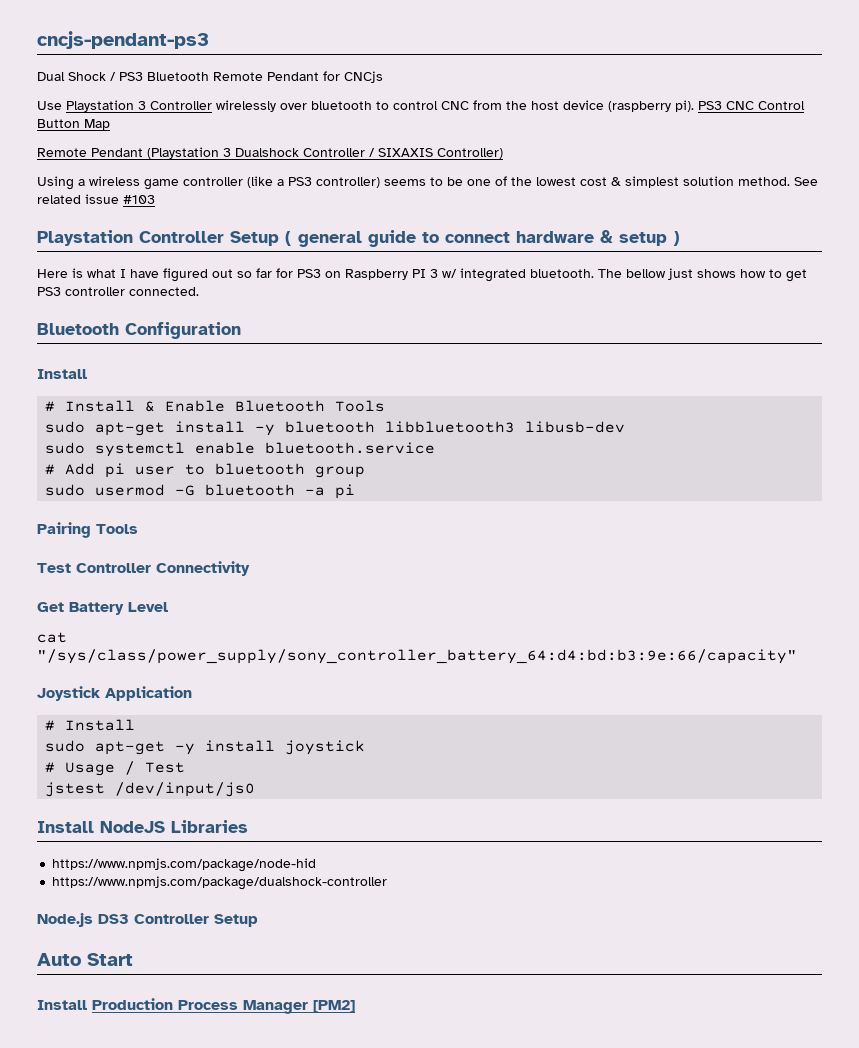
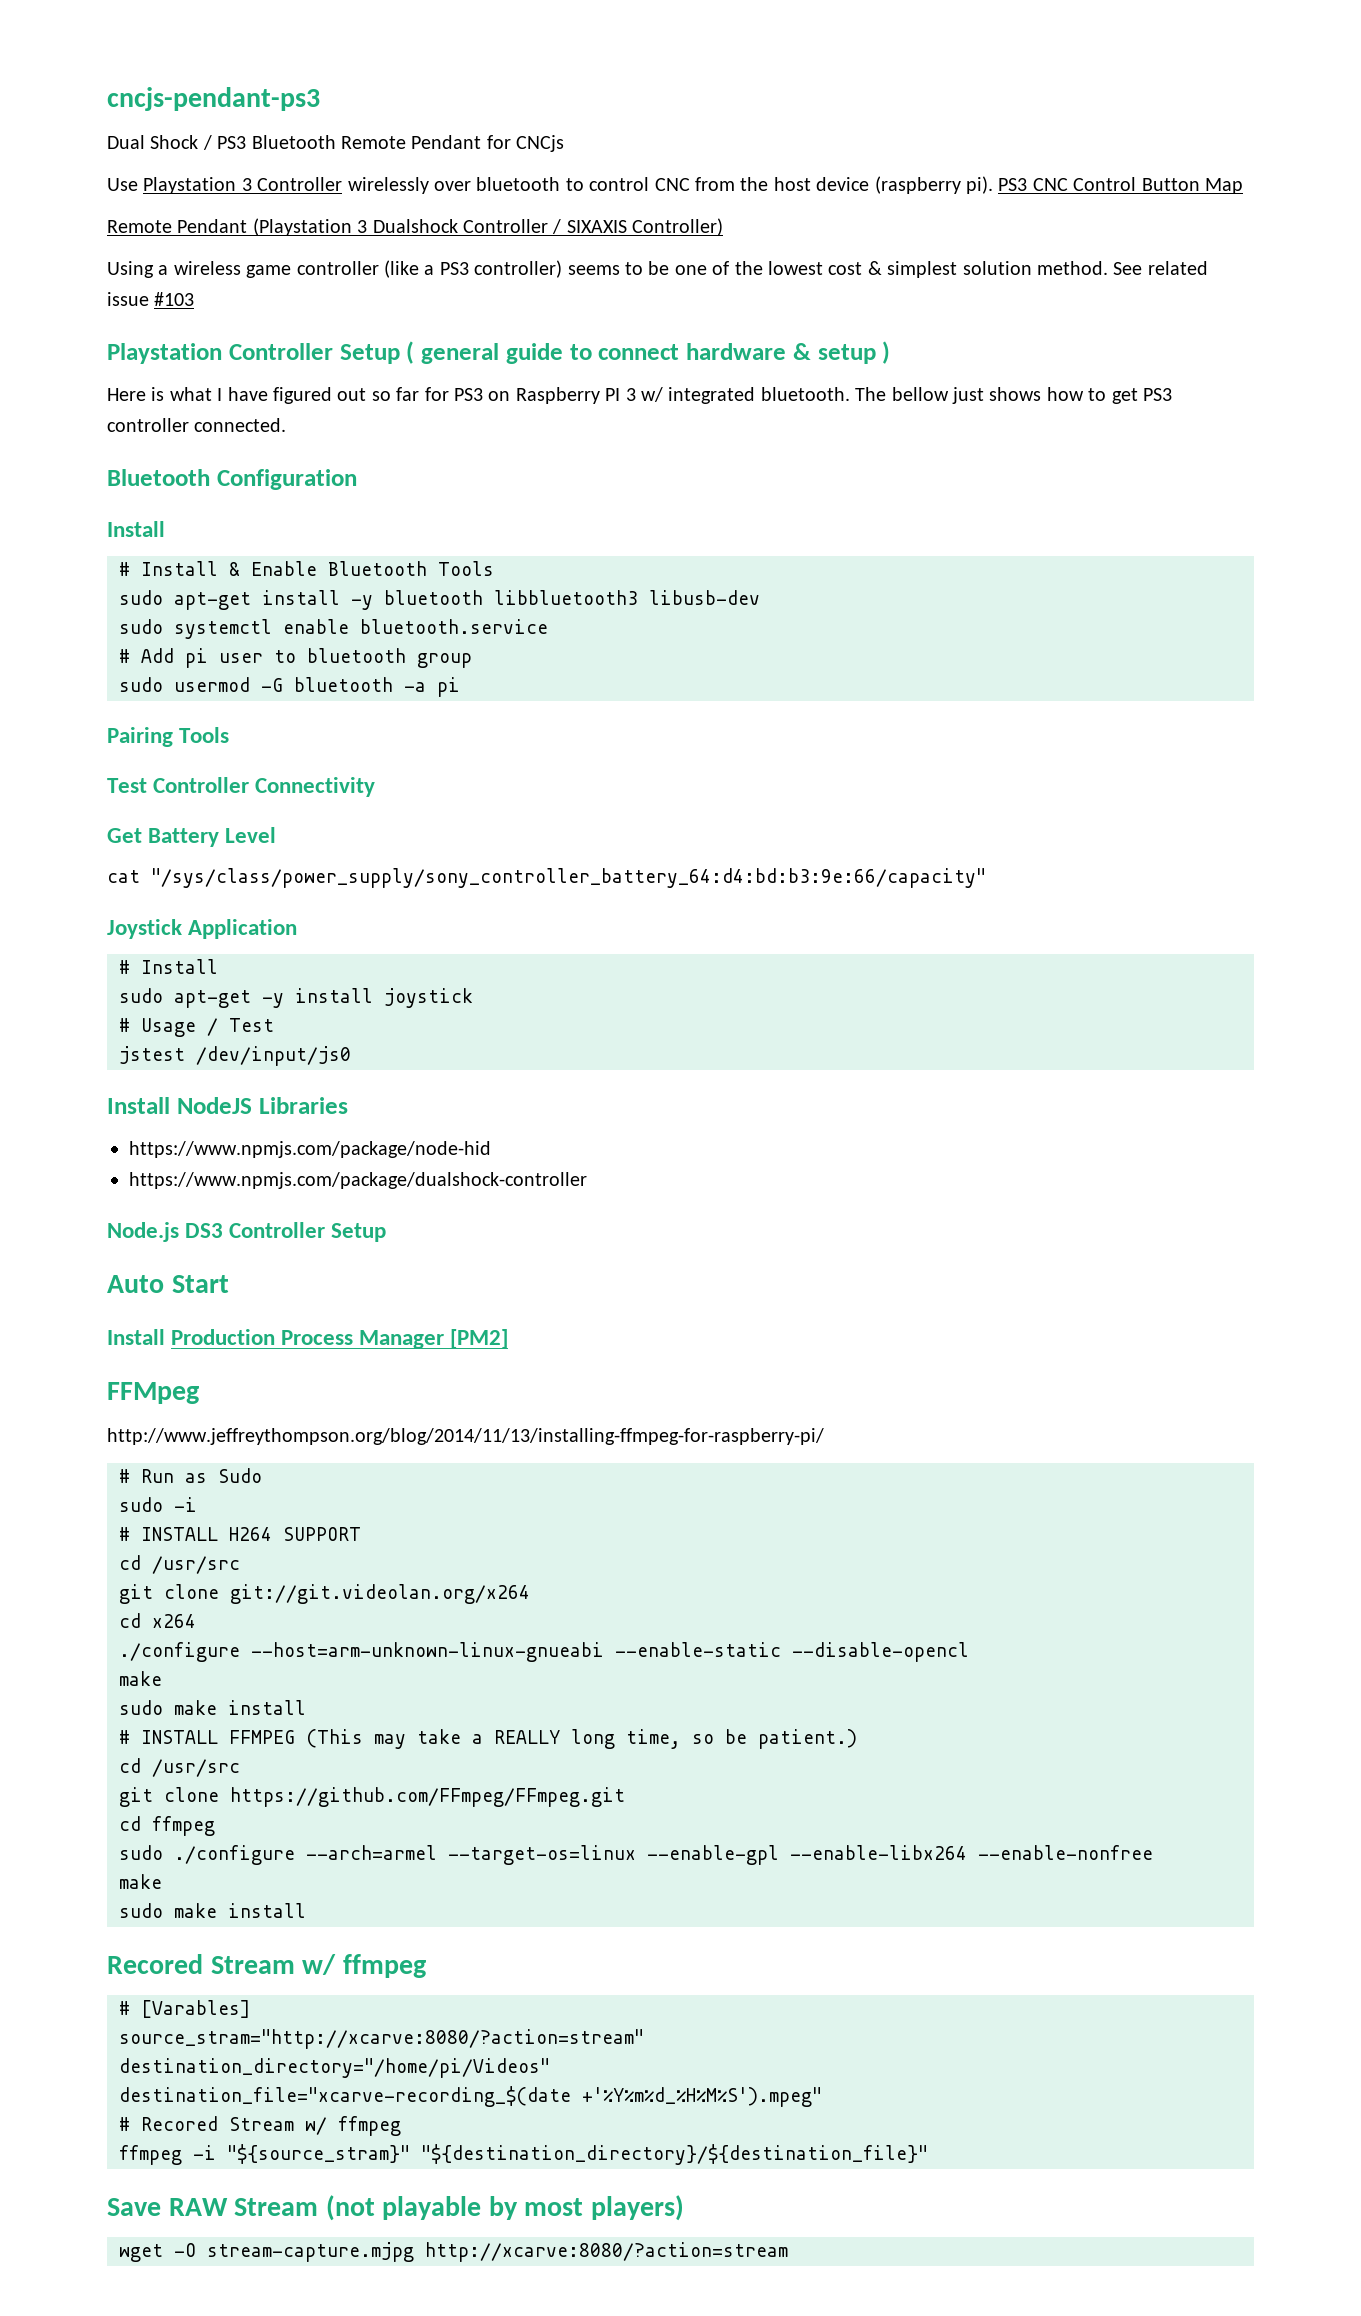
(355, 1006) none -> [107,1382,199,1404] [107,1428,824,1445] [119,1468,262,1483] [119,1497,197,1512] [119,1527,361,1541] [119,1555,240,1574] [119,1584,530,1604] [119,1613,196,1628] [119,1642,969,1662] [119,1671,162,1686] [119,1700,306,1715] [119,1729,857,1749] [119,1758,240,1777] [119,1787,625,1807] [119,1816,215,1836] [119,1845,1153,1865] [119,1874,162,1889] [119,1903,306,1918] [107,1954,426,1978] [119,2000,250,2018] [119,2029,644,2049] [119,2058,550,2078] [119,2086,822,2107] [119,2116,401,2136] [119,2144,928,2165] [107,2195,684,2221] [119,2242,788,2262] // FFMpeg // http://www.jeffreythompson.org/blog/2014/11/13/installing-ffmpeg-for-raspberry-pi/ // # Run as Sudo // sudo -i // # INSTALL H264 SUPPORT // cd /usr/src // git clone git://git.videolan.org/x264 // cd x264 // ./configure --host=arm-unknown-linux-gnueabi --enable-static --disable-opencl // make // sudo make install // # INSTALL FFMPEG (This may take a REALLY long time, so be patient.) // cd /usr/src // git clone https://github.com/FFmpeg/FFmpeg.git // cd ffmpeg // sudo ./configure --arch=armel --target-os=linux --enable-gpl --enable-libx264 --enable-nonfree // make // sudo make install // Recored Stream w/ ffmpeg // # [Varables] // source_stram="http://xcarve:8080/?action=stream" // destination_directory="/home/pi/Videos" // destination_file="xcarve-recording_$(date +'%Y%m%d_%H%M%S').mpeg" // # Recored Stream w/ ffmpeg // ffmpeg -i "${source_stram}" "${destination_directory}/${destination_file}" // Save RAW Stream (not playable by most players) // wget -O stream-capture.mjpg http://xcarve:8080/?action=stream

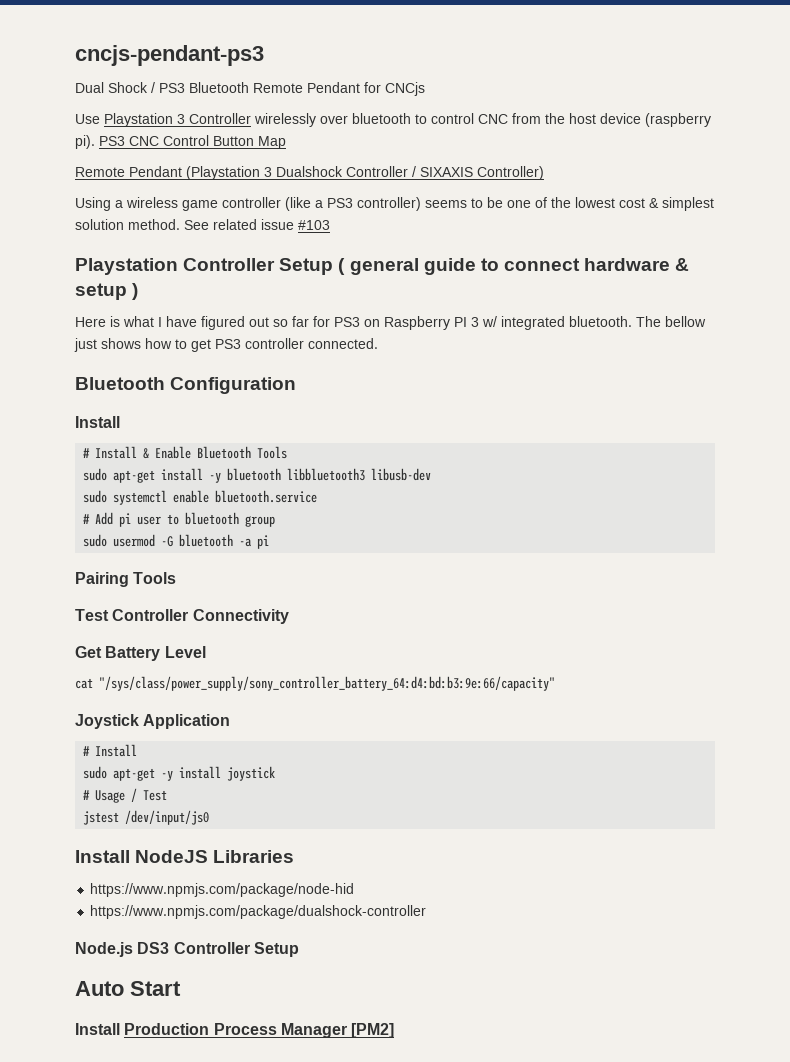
[107,1382,199,1404] [107,1428,824,1445] [119,1468,262,1483] [119,1497,197,1512] [119,1527,361,1541] [119,1555,240,1574] [119,1584,530,1604] [119,1613,196,1628] [119,1642,969,1662] [119,1671,162,1686] [119,1700,306,1715] [119,1729,857,1749] [119,1758,240,1777] [119,1787,625,1807] [119,1816,215,1836] [119,1845,1153,1865] [119,1874,162,1889] [119,1903,306,1918] [107,1954,426,1978] [119,2000,250,2018] [119,2029,644,2049] [119,2058,550,2078] [119,2086,822,2107] [119,2116,401,2136] [119,2144,928,2165] [107,2195,684,2221] [119,2242,788,2262] // FFMpeg // http://www.jeffreythompson.org/blog/2014/11/13/installing-ffmpeg-for-raspberry-pi/ // # Run as Sudo // sudo -i // # INSTALL H264 SUPPORT // cd /usr/src // git clone git://git.videolan.org/x264 // cd x264 // ./configure --host=arm-unknown-linux-gnueabi --enable-static --disable-opencl // make // sudo make install // # INSTALL FFMPEG (This may take a REALLY long time, so be patient.) // cd /usr/src // git clone https://github.com/FFmpeg/FFmpeg.git // cd ffmpeg // sudo ./configure --arch=armel --target-os=linux --enable-gpl --enable-libx264 --enable-nonfree // make // sudo make install // Recored Stream w/ ffmpeg // # [Varables] // source_stram="http://xcarve:8080/?action=stream" // destination_directory="/home/pi/Videos" // destination_file="xcarve-recording_$(date +'%Y%m%d_%H%M%S').mpeg" // # Recored Stream w/ ffmpeg // ffmpeg -i "${source_stram}" "${destination_directory}/${destination_file}" // Save RAW Stream (not playable by most players) // wget -O stream-capture.mjpg http://xcarve:8080/?action=stream -> (395, 1030) none

